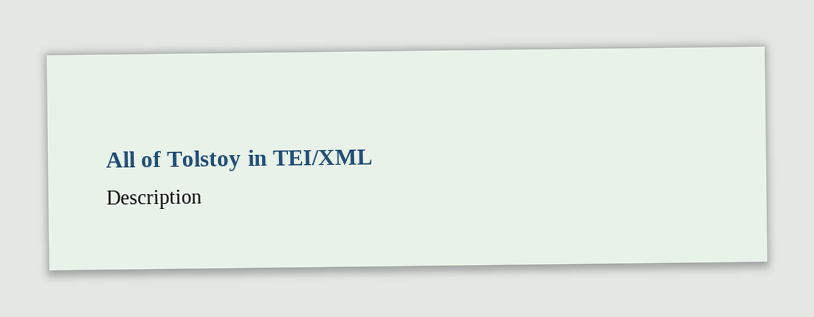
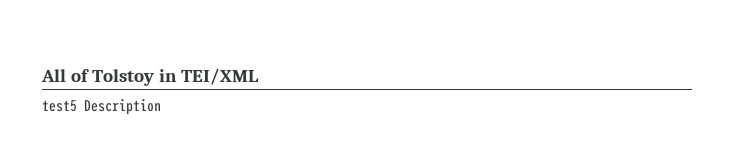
(373, 157) none -> [42,100,77,112] test5

